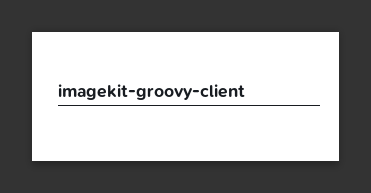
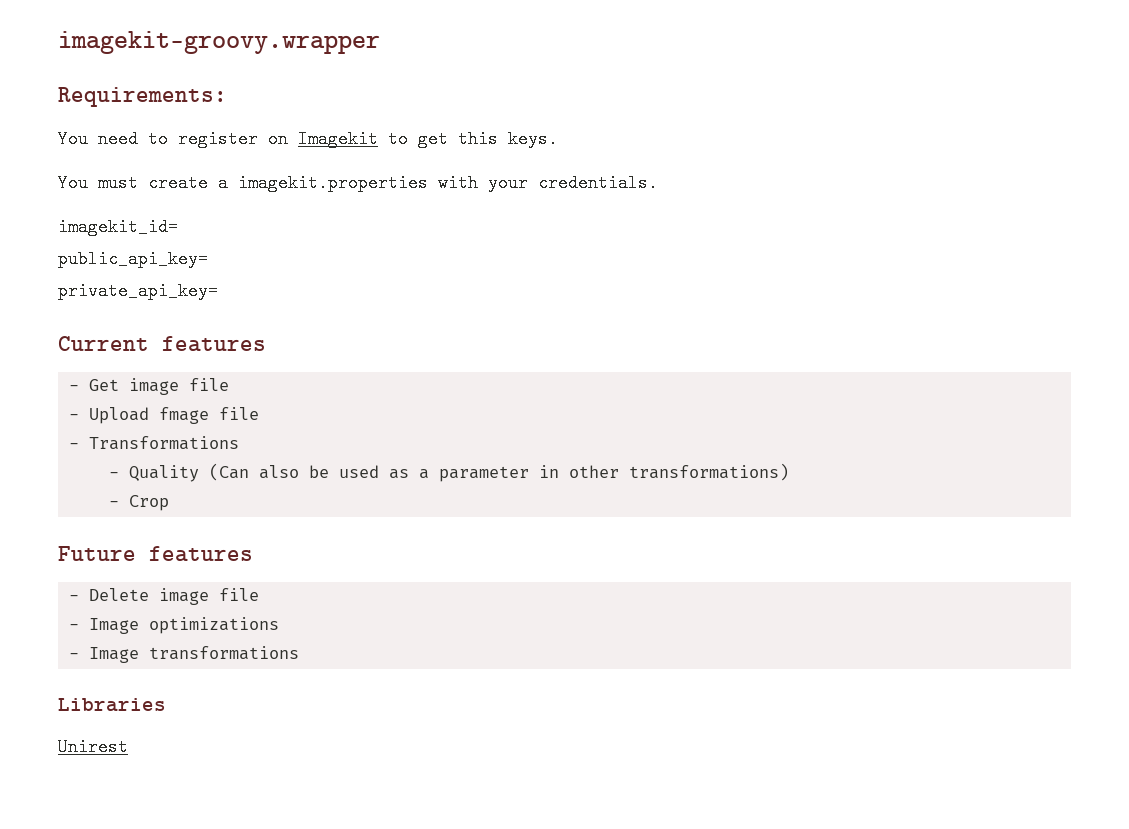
[58,84,245,100] imagekit-groovy-client -> [58,31,380,54] [58,87,227,107] [58,130,558,148] [58,174,658,192] [58,218,178,236] [58,250,208,268] [58,282,218,300] [58,336,266,352] [69,378,230,395] [69,407,260,424] [69,436,240,450] [109,463,790,482] [109,495,170,511] [58,546,253,562] [69,588,260,605] [69,617,280,634] [69,646,300,663] [58,698,166,712] [58,738,128,756] imagekit-groovy.wrapper // Requirements: // You need to register on Imagekit to get this keys. // You must create a imagekit.properties with your credentials. // imagekit_id= // public_api_key= // private_api_key= // Current features // - Get image file // - Upload fmage file // - Transformations // - Quality (Can also be used as a parameter in other transformations) // - Crop // Future features // - Delete image file // - Image optimizations // - Image transformations // Libraries // Unirest

